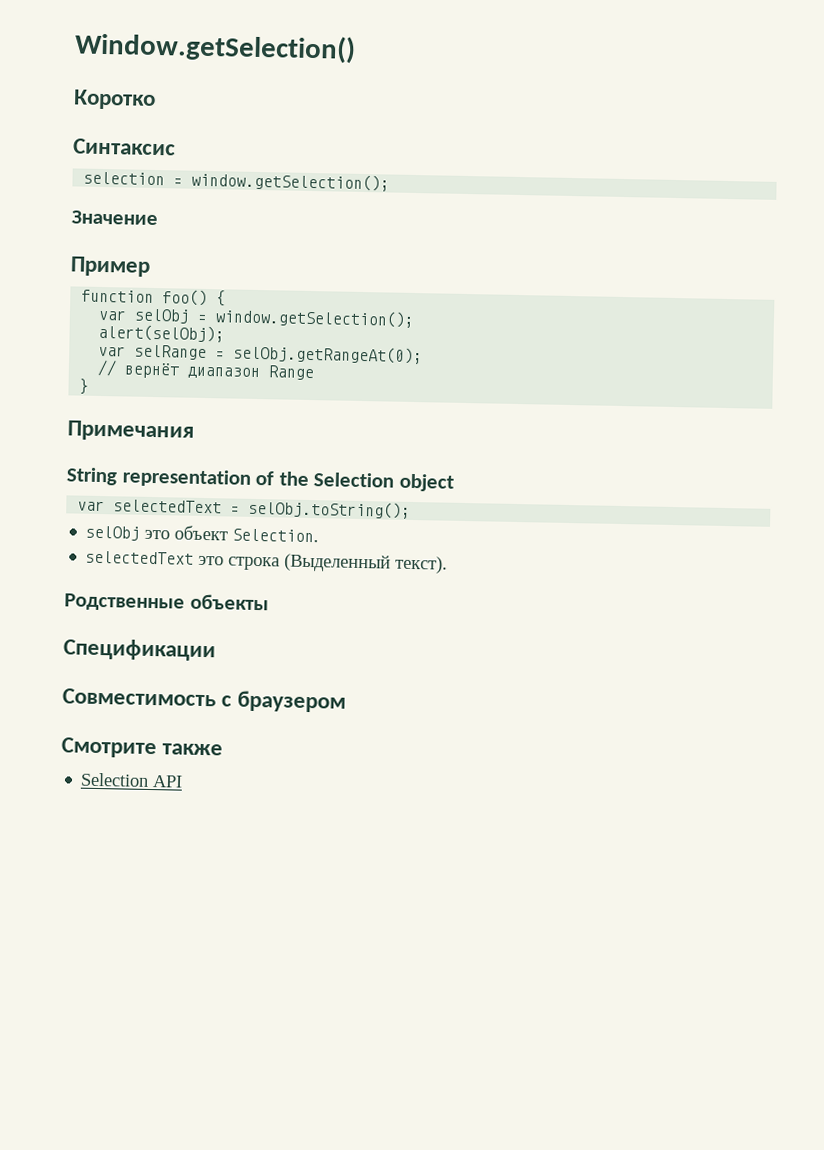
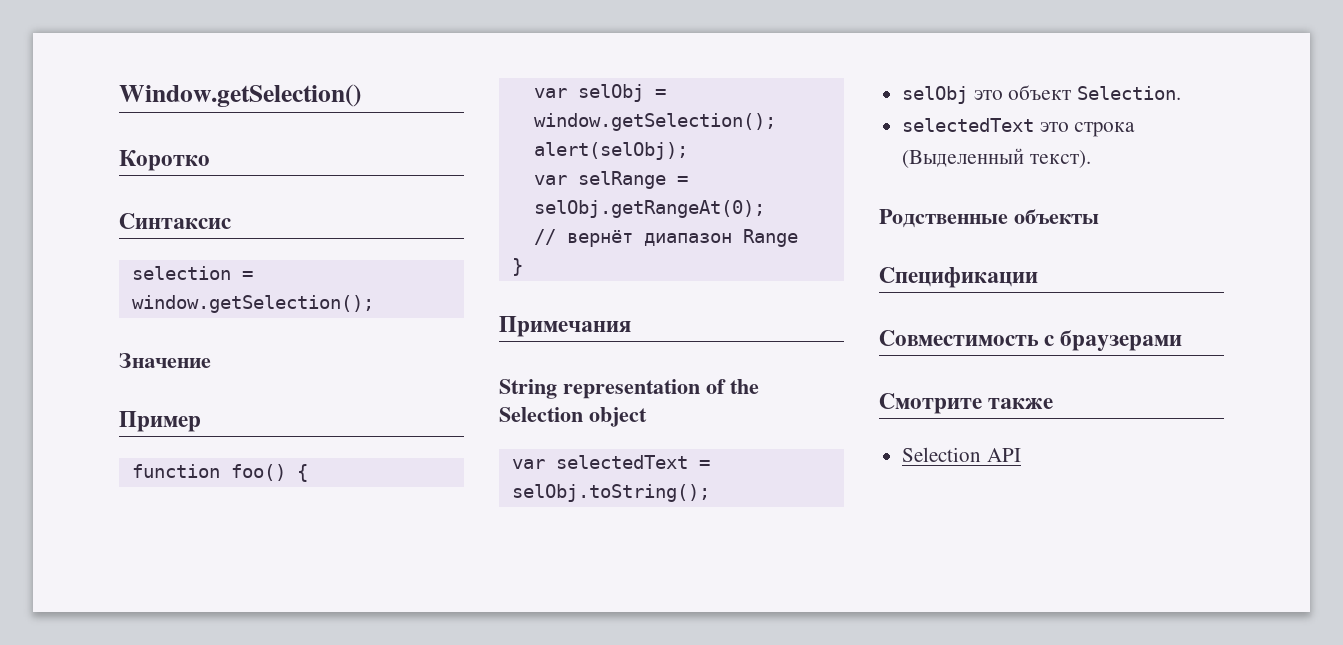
[237,690,347,713] браузером -> [1060,330,1183,351] браузерами

